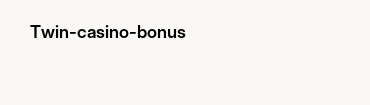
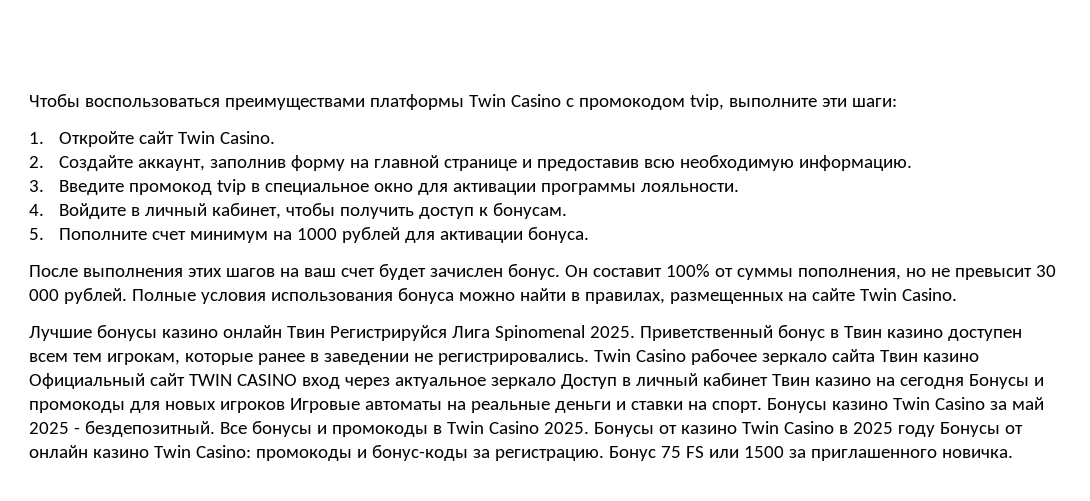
[30,25,186,38] Twin-casino-bonus -> [29,94,897,110] [29,131,276,147] [29,155,913,171] [29,179,740,195] [29,203,568,219] [29,227,590,243] [29,264,1056,280] [29,288,957,304] [29,325,1022,341] [29,349,979,365] [29,373,1044,389] [29,397,1044,413] [29,421,1023,437] [29,445,1013,461] Чтобы воспользоваться преимуществами платформы Twin Casino с промокодом tvip, выполните эти шаги: // 1. Откройте сайт Twin Casino. // 2. Создайте аккаунт, заполнив форму на главной странице и предоставив всю необходимую информацию. // 3. Введите промокод tvip в специальное окно для активации программы лояльности. // 4. Войдите в личный кабинет, чтобы получить доступ к бонусам. // 5. Пополните счет минимум на 1000 рублей для активации бонуса. // После выполнения этих шагов на ваш счет будет зачислен бонус. Он составит 100% от суммы пополнения, но не превысит 30 000 рублей. Полные условия использования бонуса можно найти в правилах, размещенных на сайте Twin Casino. // Лучшие бонусы казино онлайн Твин Регистрируйся Лига Spinomenal 2025. Приветственный бонус в Твин казино доступен всем тем игрокам, которые ранее в заведении не регистрировались. Twin Casino рабочее зеркало сайта Твин казино Официальный сайт TWIN CASINO вход через актуальное зеркало Доступ в личный кабинет Твин казино на сегодня Бонусы и промокоды для новых игроков Игровые автоматы на реальные деньги и ставки на спорт. Бонусы казино Twin Casino за май 2025 - бездепозитный. Все бонусы и промокоды в Twin Casino 2025. Бонусы от казино Twin Casino в 2025 году Бонусы от онлайн казино Twin Casino: промокоды и бонус-коды за регистрацию. Бонус 75 FS или 1500 за приглашенного новичка.

